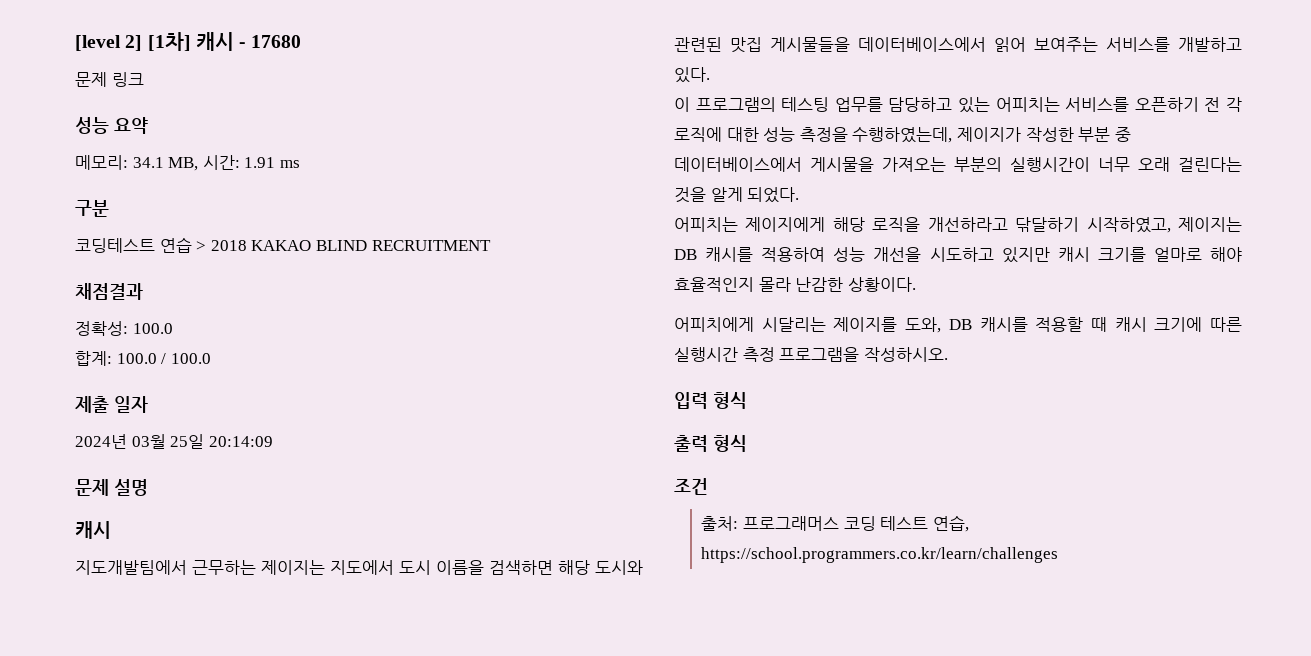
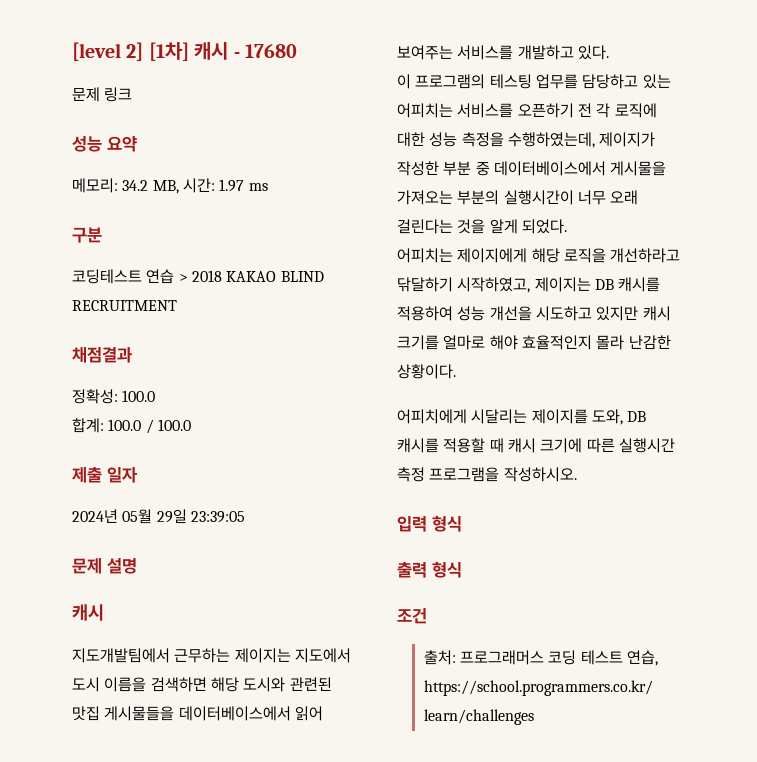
[132,157,164,168] 34.1 -> [122,180,149,191] 34.2
[244,157,276,168] 1.91 -> [219,179,245,192] 1.97
[131,434,273,449] 03월 25일 20:14:09 -> [122,509,245,524] 05월 29일 23:39:05

